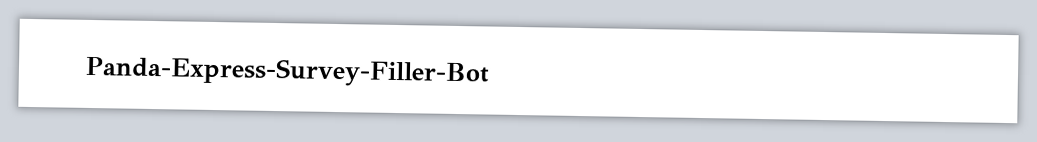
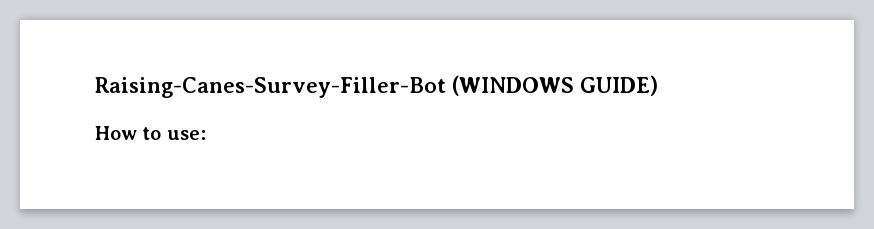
[85,55,490,89] Panda-Express-Survey-Filler-Bot -> [95,75,658,98] [95,126,206,140] Raising-Canes-Survey-Filler-Bot (WINDOWS GUIDE) // How to use:

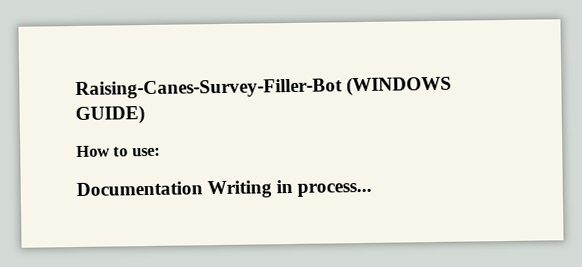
(206, 135) none -> [76,179,373,199] // Documentation Writing in process...

